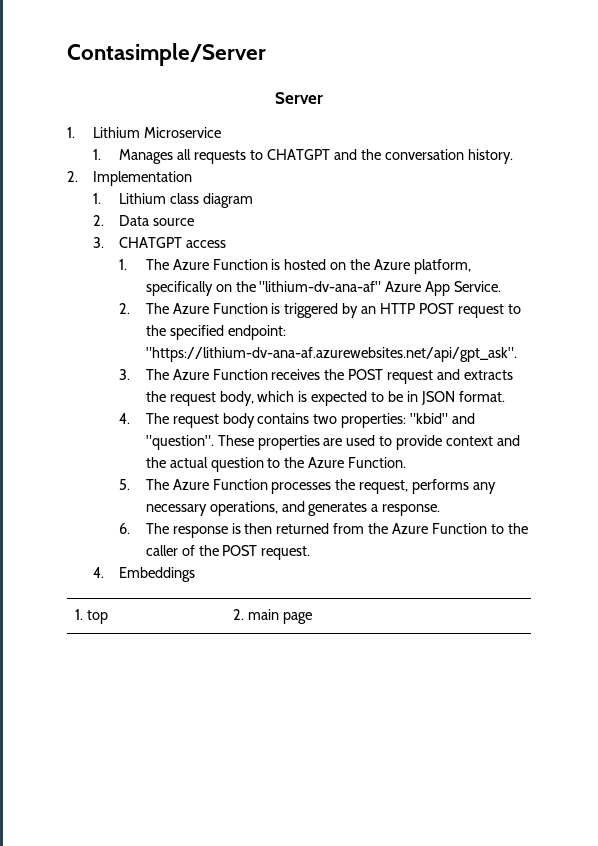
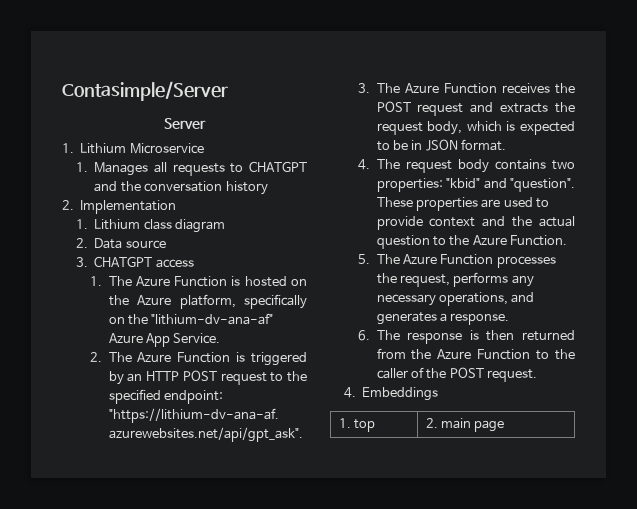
[467,149,513,164] history. -> [225,181,268,195] history

